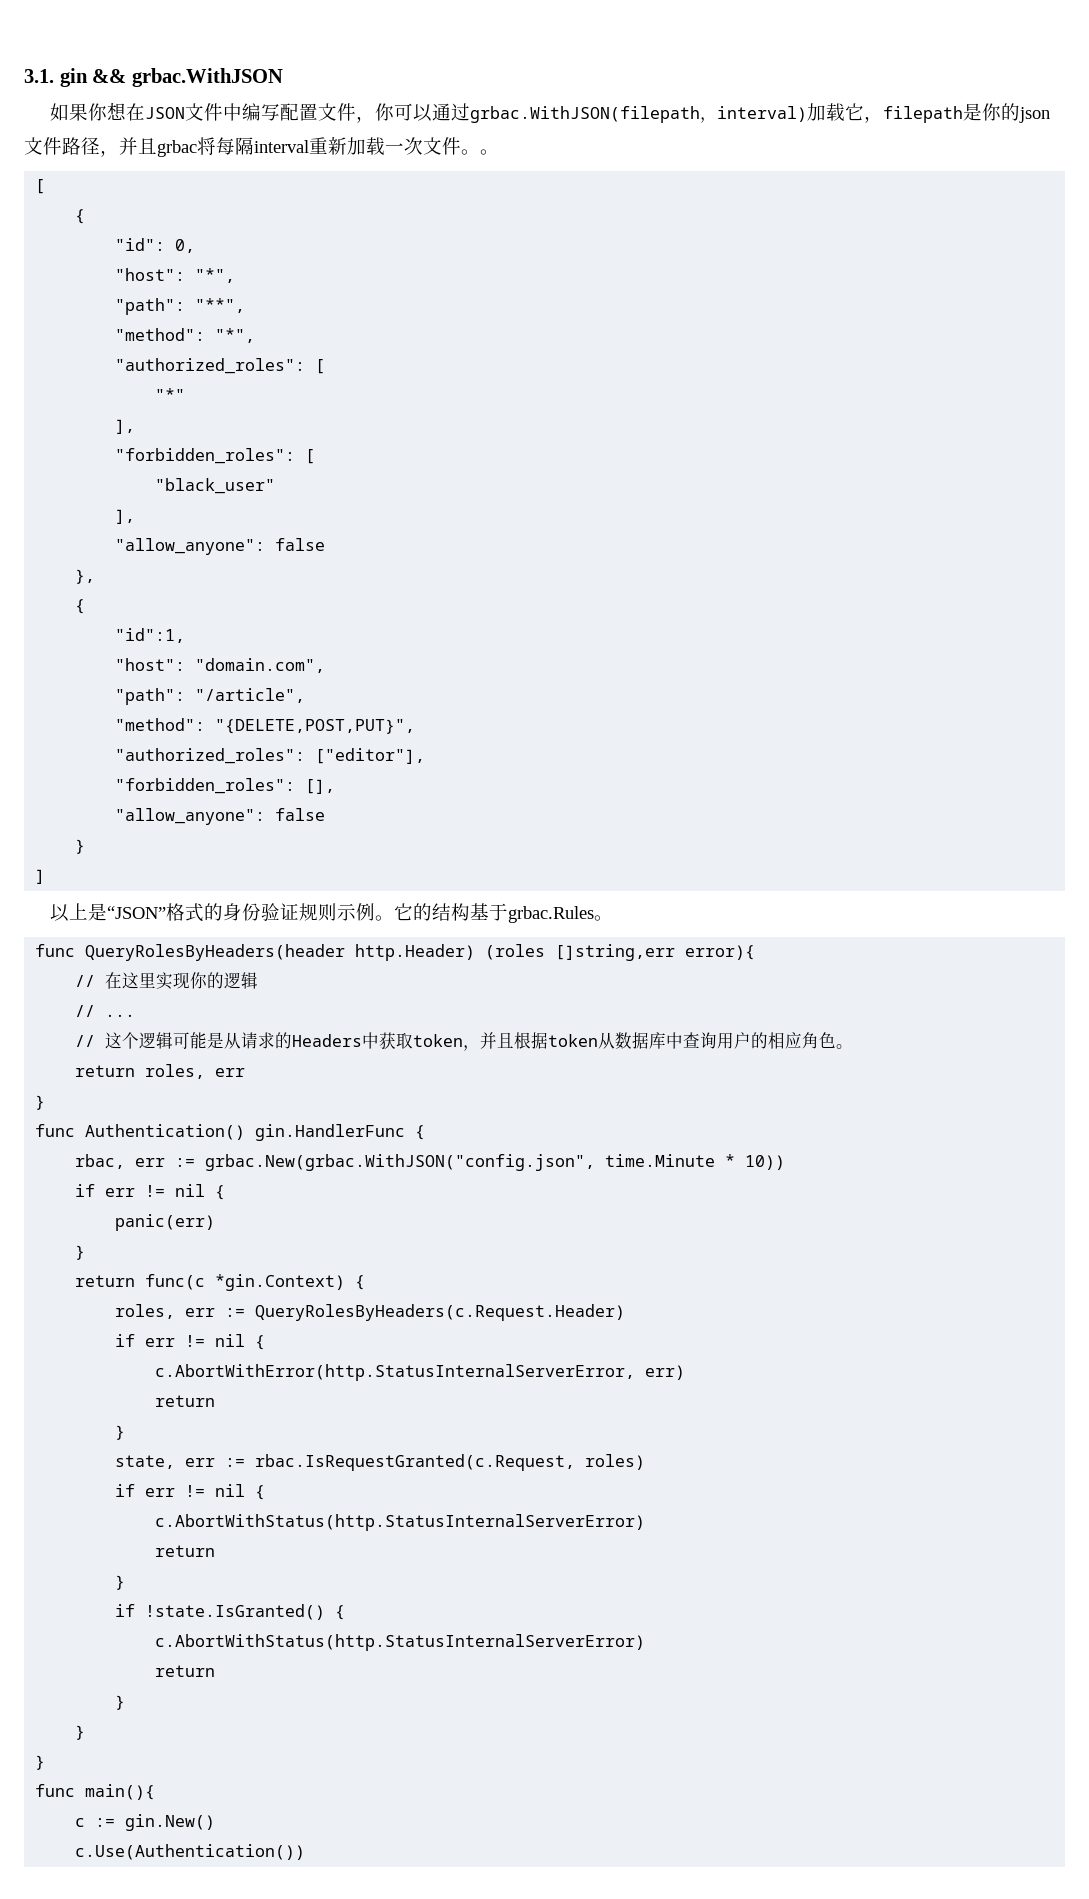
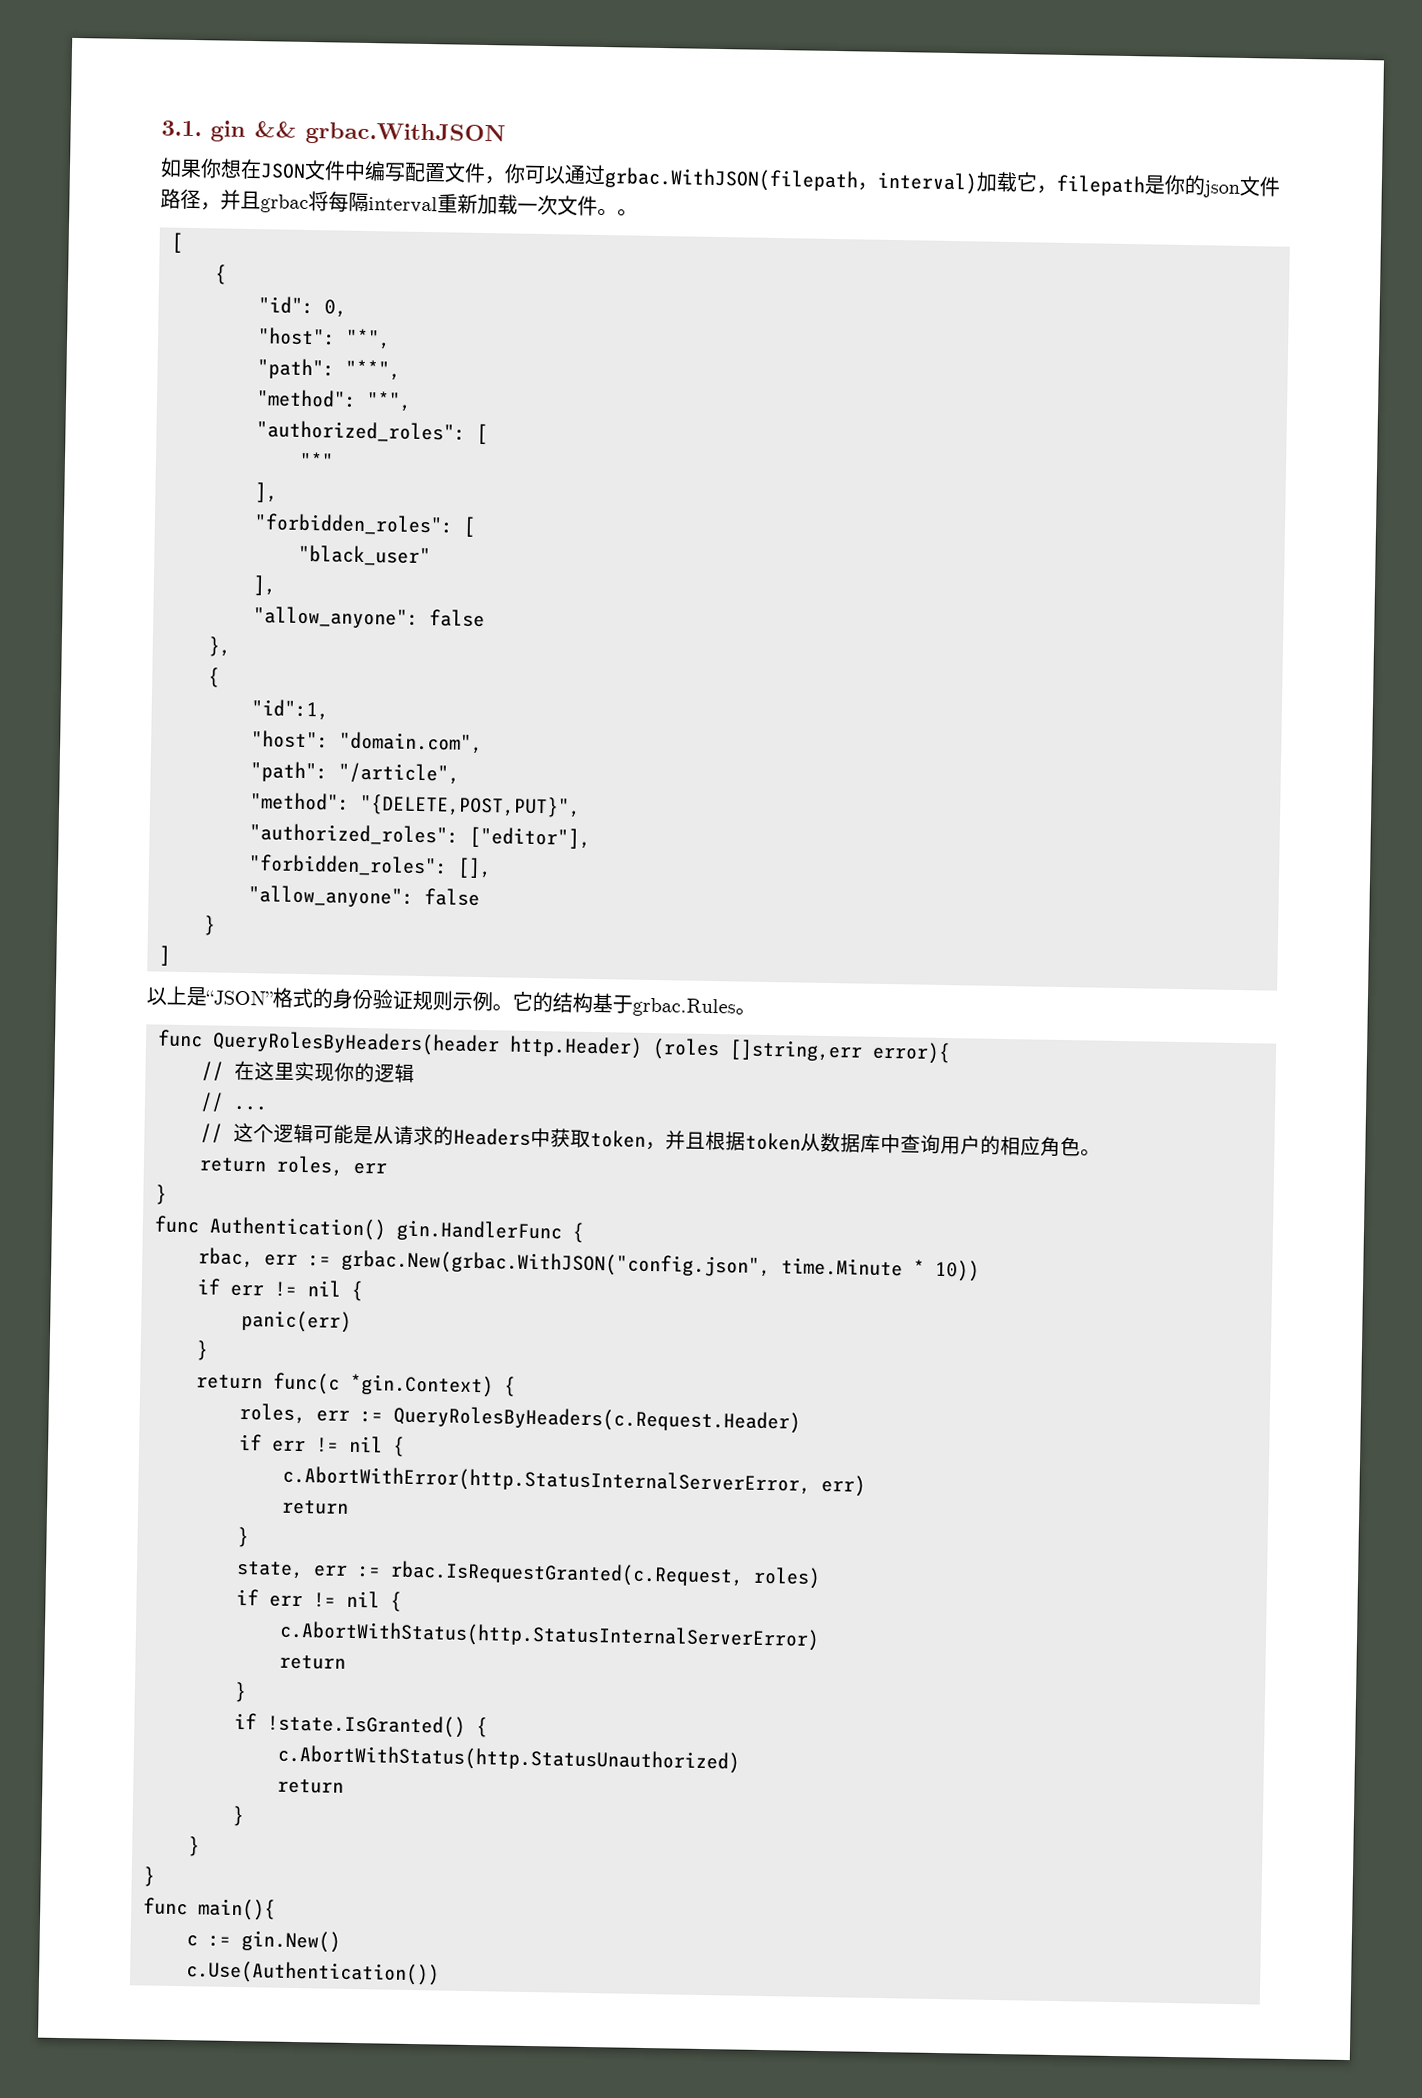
[155,1634,646,1651] c.AbortWithStatus(http.StatusInternalServerError) -> [277,1744,740,1774] c.AbortWithStatus(http.StatusUnauthorized)

